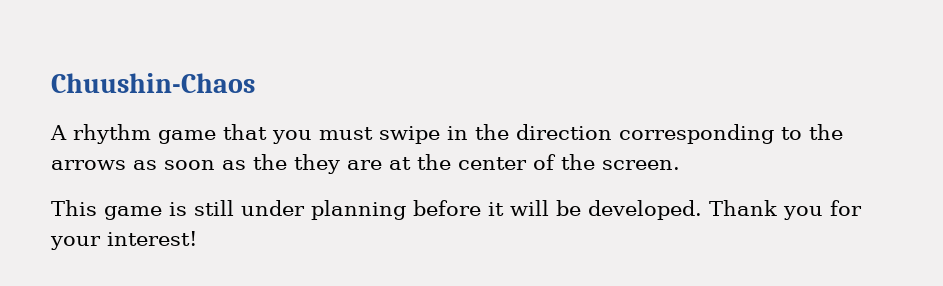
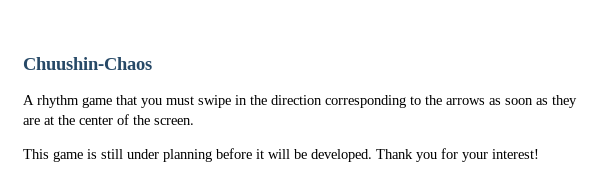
[253,154,287,170] the -> (548, 101) none

